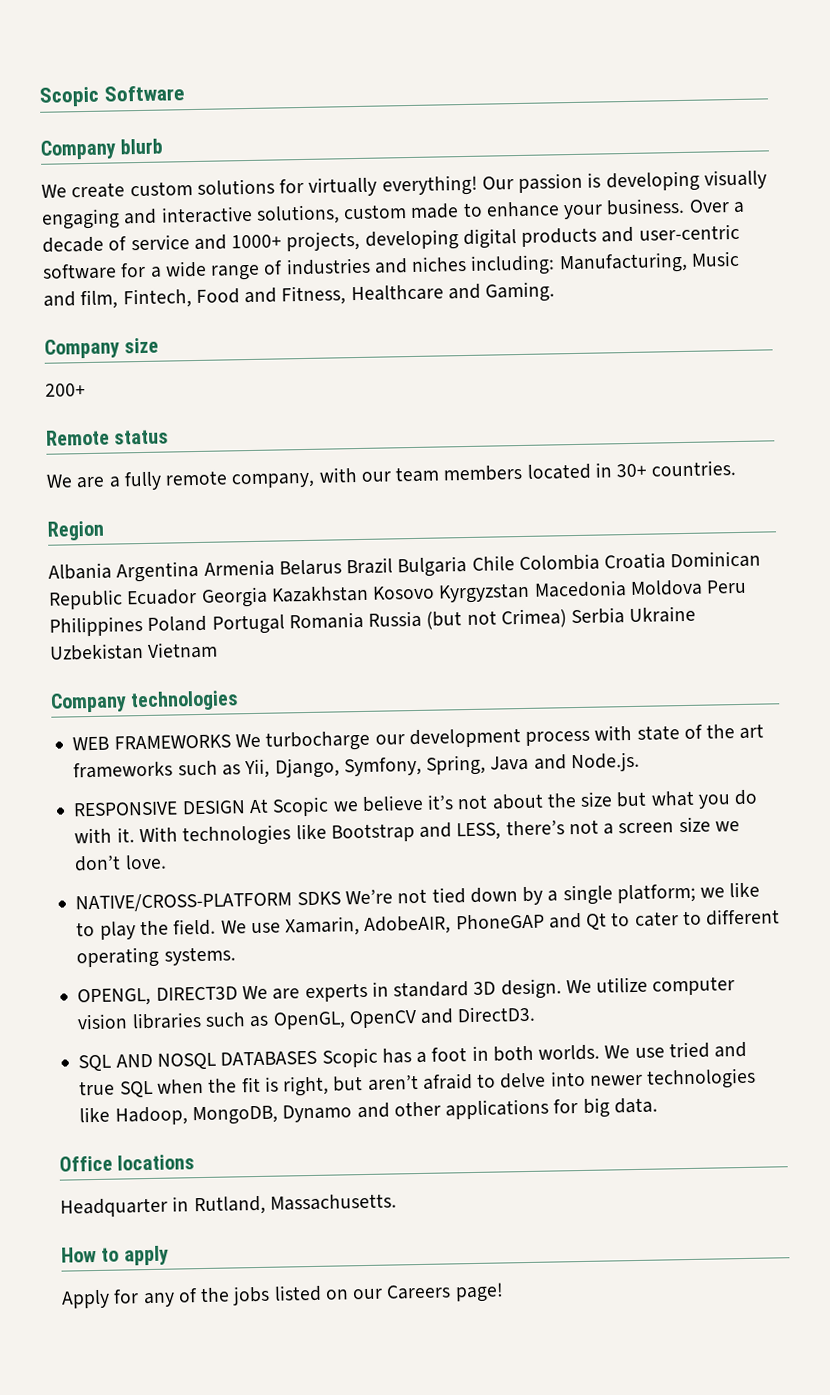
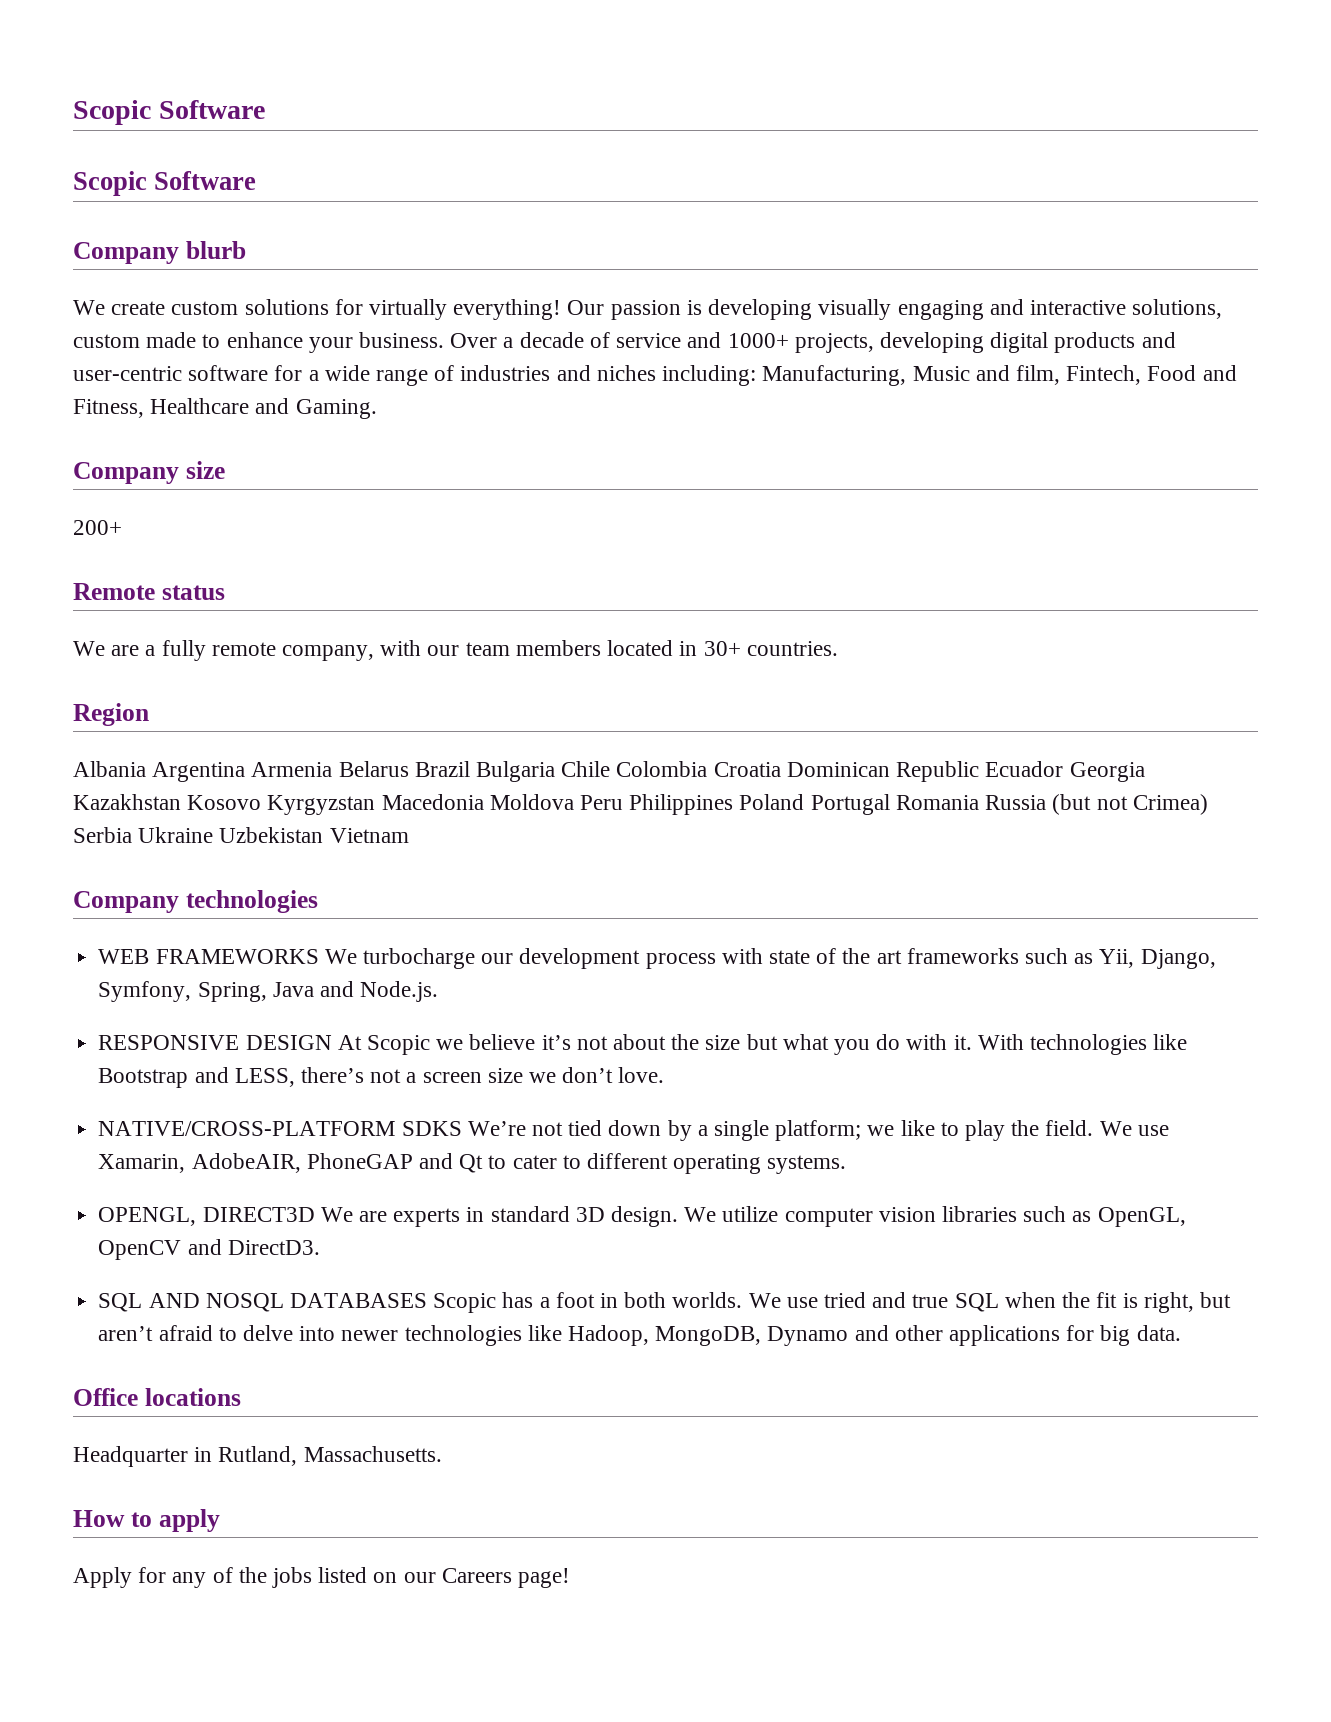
[39,85,185,107] Scopic Software -> [73,100,265,125] [73,171,257,196] Scopic Software // Scopic Software

